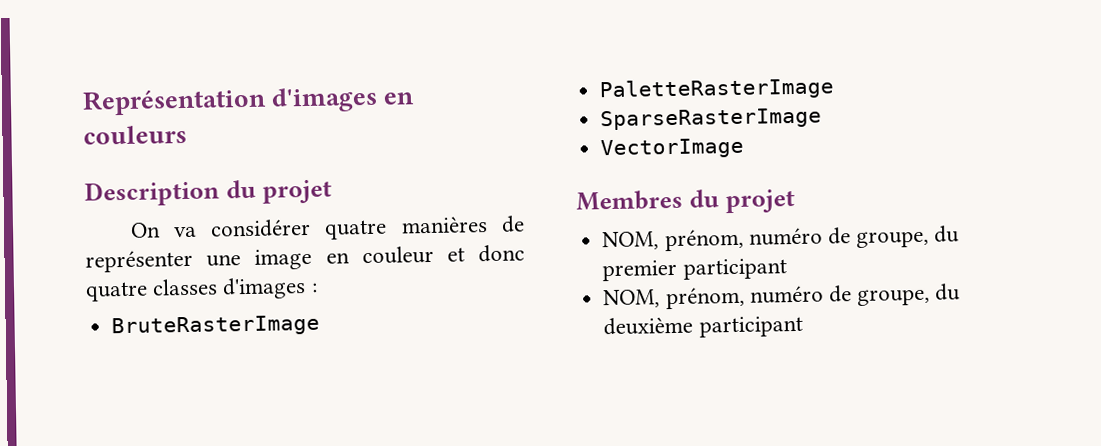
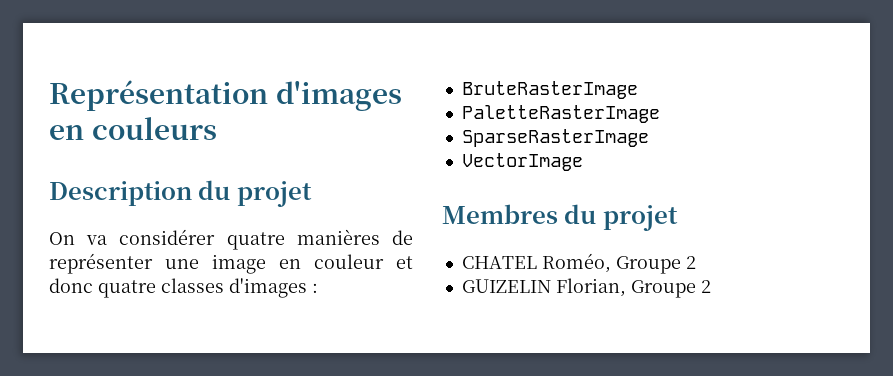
[602,225,960,252] [602,258,787,282] [603,283,961,310] [603,315,803,338] NOM, prénom, numéro de groupe, du premier participant // NOM, prénom, numéro de groupe, du deuxième participant -> [461,253,696,274] [461,278,711,298] CHATEL Roméo, Groupe 2 // GUIZELIN Florian, Groupe 2

